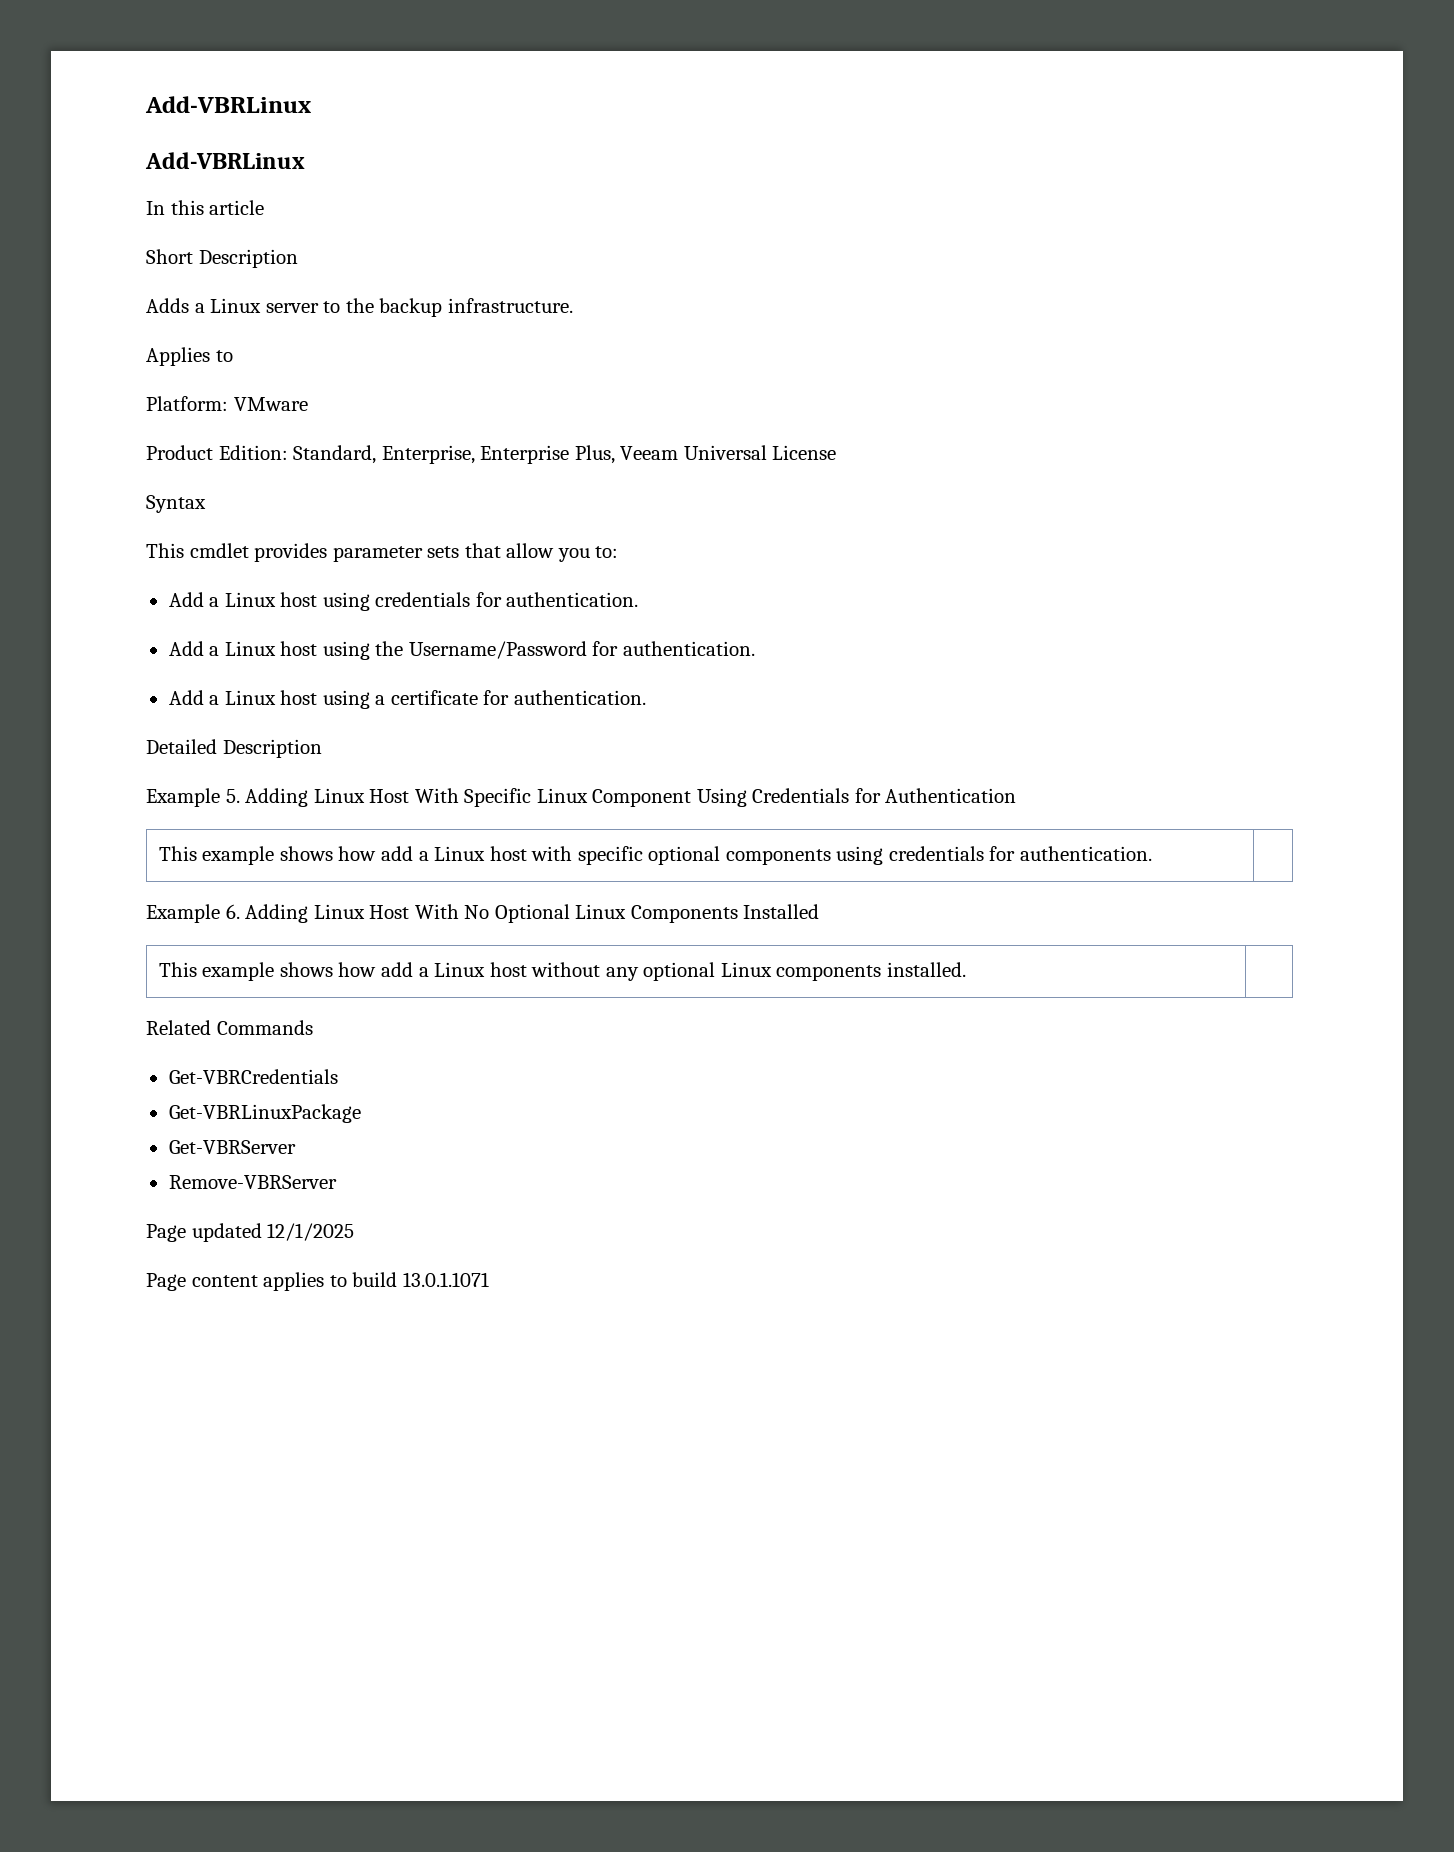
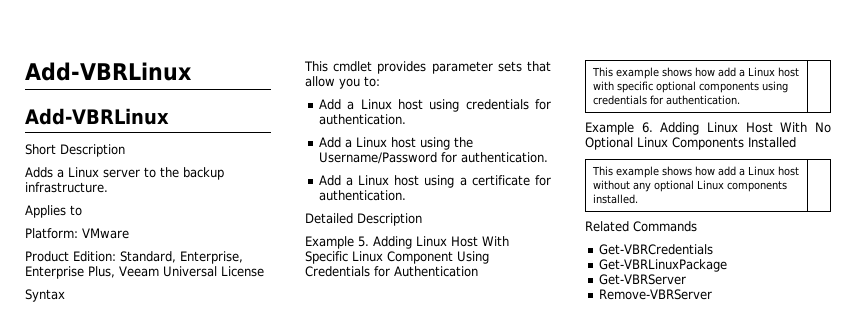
[146,200,265,215] // In this article -> (169, 116) none
[146,1223,355,1242] [146,1272,489,1291] // Page updated 12/1/2025 // Page content applies to build 13.0.1.1071 -> (712, 294) none

